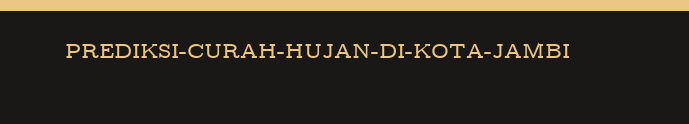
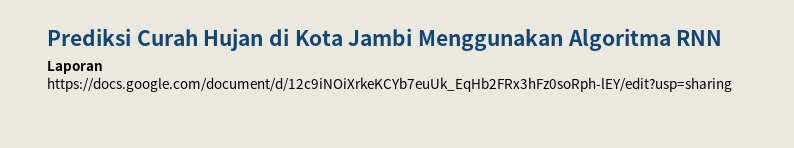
[65,42,570,58] PREDIKSI-CURAH-HUJAN-DI-KOTA-JAMBI -> [47,28,723,51] [47,61,103,74] [47,77,732,92] Prediksi Curah Hujan di Kota Jambi Menggunakan Algoritma RNN // Laporan https://docs.google.com/document/d/12c9iNOiXrkeKCYb7euUk_EqHb2FRx3hFz0soRph-lEY/edit?usp=sharing

